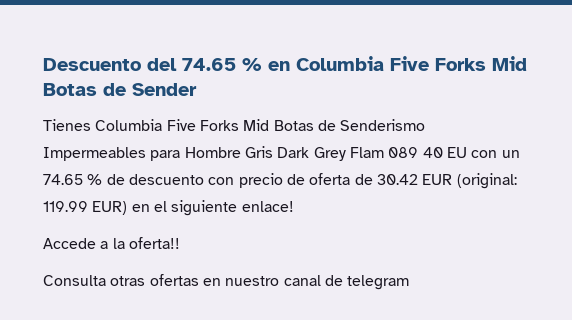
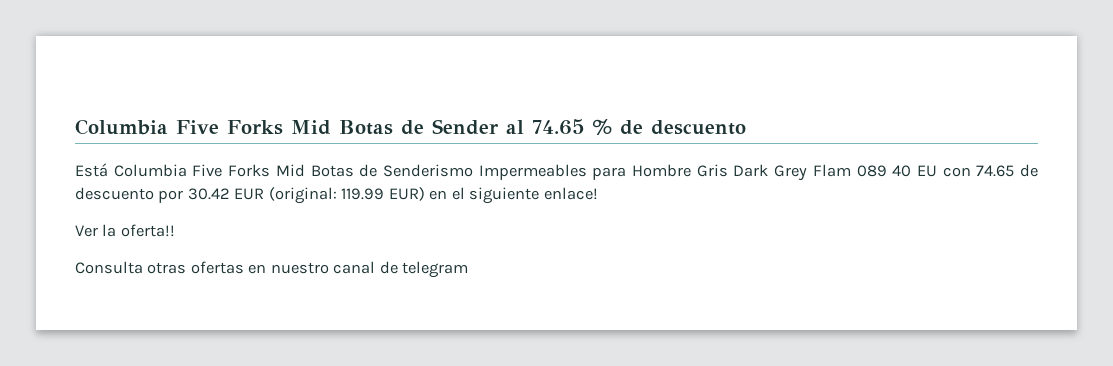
[43,58,290,71] Descuento del 74.65 % en -> (75, 127) none
[43,119,91,131] // Tienes -> [506,119,746,135] [75,163,108,177] al 74.65 % de descuento // Está
[501,150,520,158] [43,173,373,188] un 74.65 % de descuento con precio de oferta de -> [976,164,1039,177] [75,187,184,203] 74.65 de descuento por
[43,238,109,249] Accede a -> [75,225,98,237] Ver

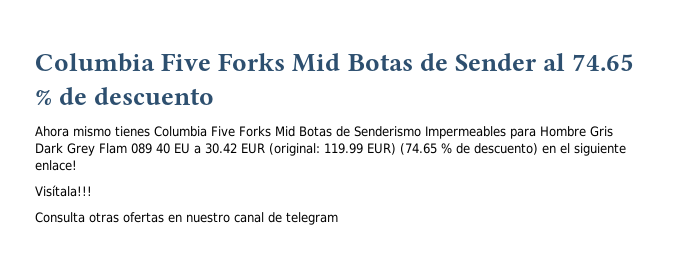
[75,163,108,177] Está -> [35,126,150,137] Ahora mismo tienes
[942,164,1039,177] [75,187,184,203] con 74.65 de descuento por -> [194,145,201,154] a
(425, 194) none -> [400,143,538,155] (74.65 % de descuento)
[75,224,175,237] Ver la oferta!! -> [35,185,92,197] Visítala!!!

